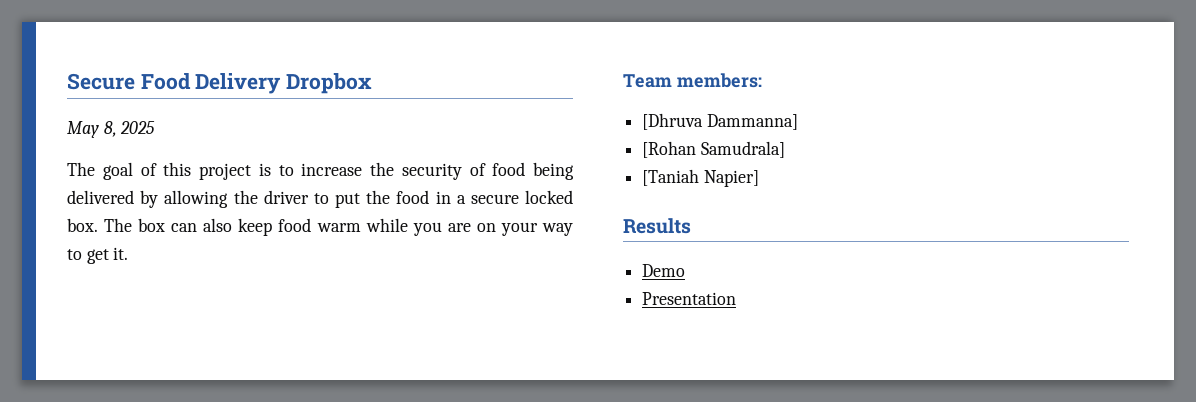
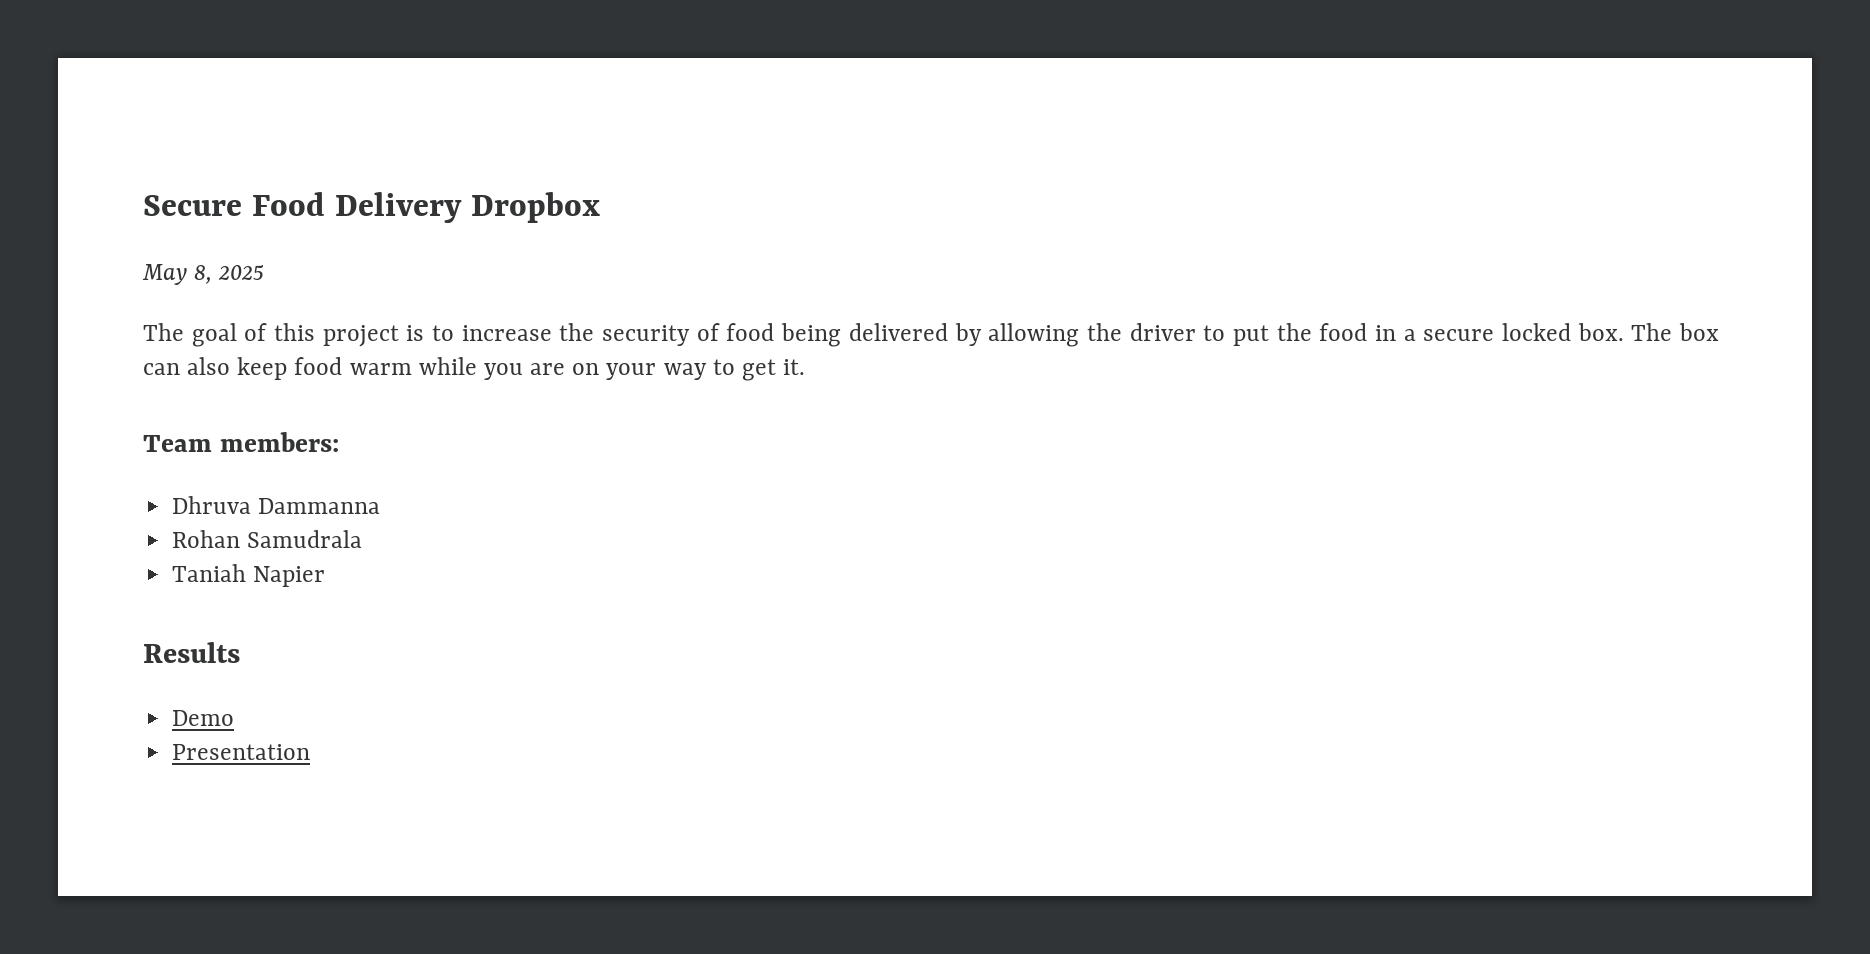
[642,113,798,130] [642,141,785,158] [642,169,759,187] [Dhruva Dammanna] // [Rohan Samudrala] // [Taniah Napier] -> [172,496,381,514] [172,530,363,548] [172,564,326,587] Dhruva Dammanna // Rohan Samudrala // Taniah Napier

